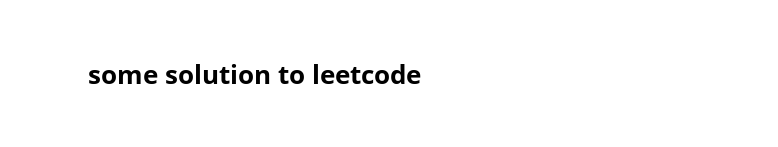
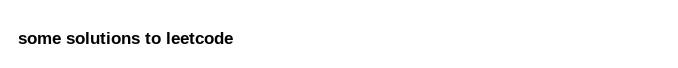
[165,64,272,84] solution -> [66,32,140,44] solutions

